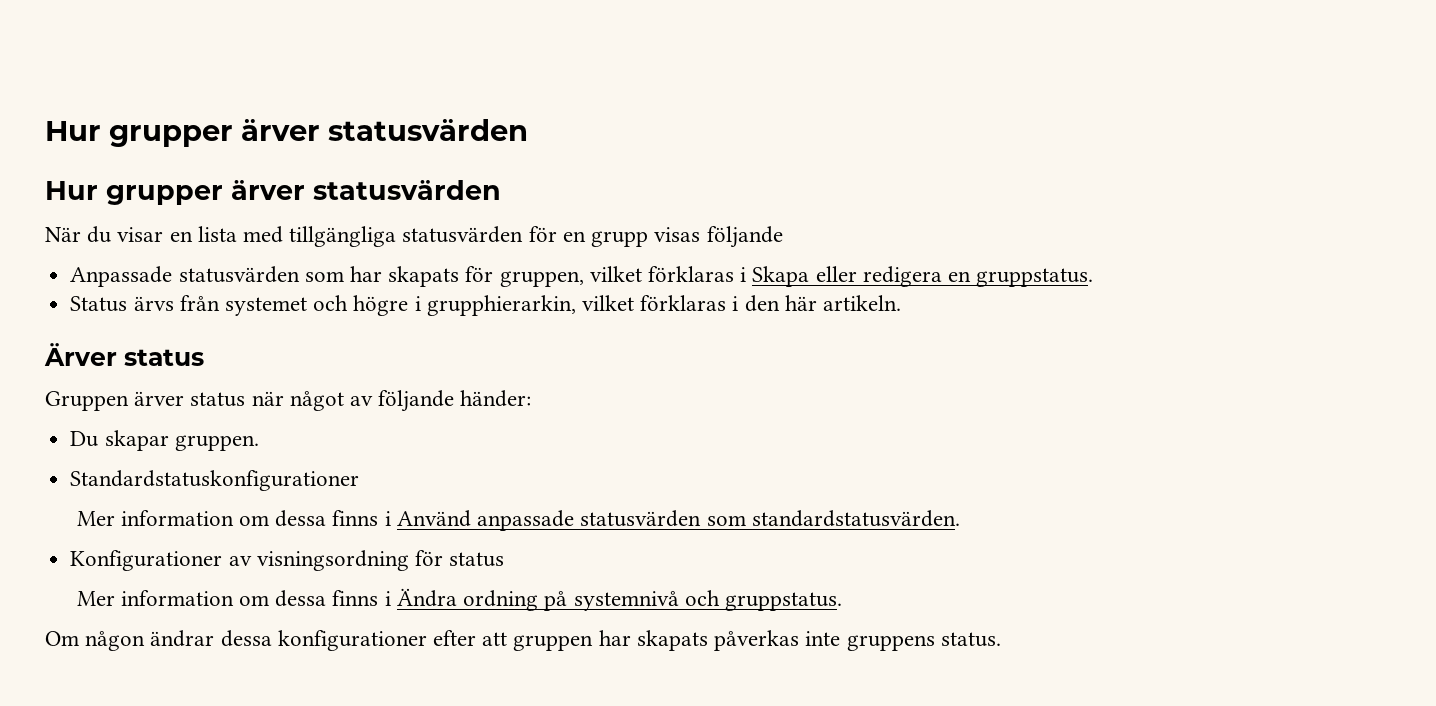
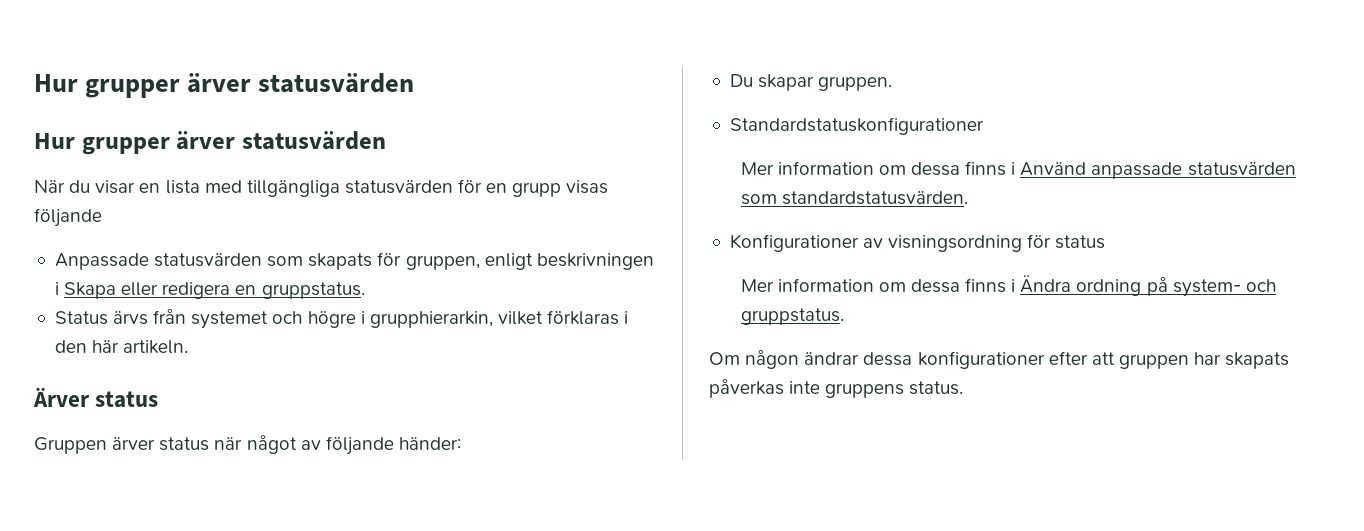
[349,266,382,282] har -> (304, 261) none
[589,266,734,282] vilket förklaras -> [484,253,654,270] enligt beskrivningen
[573,591,679,611] systemnivå -> [1172,279,1241,297] system-

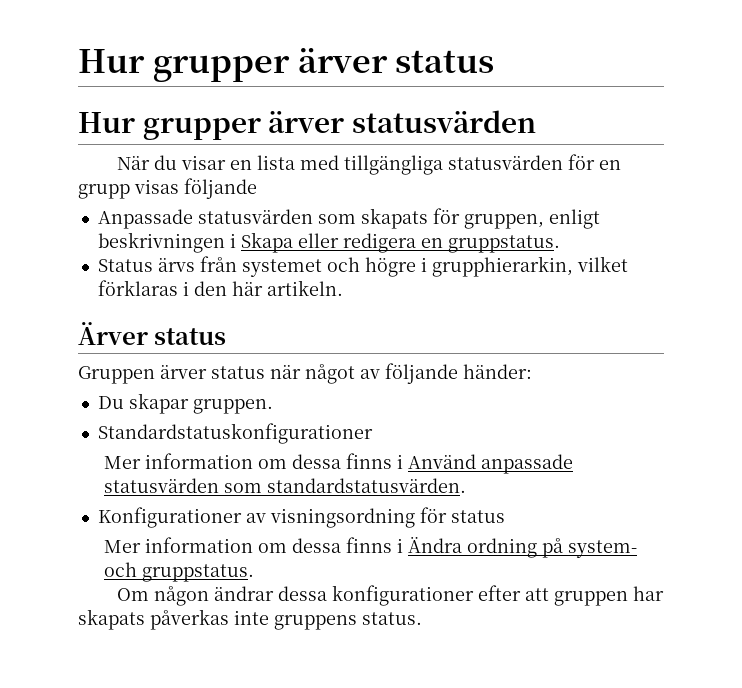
[34,73,415,98] Hur grupper ärver statusvärden -> [78,48,495,82] Hur grupper ärver status

